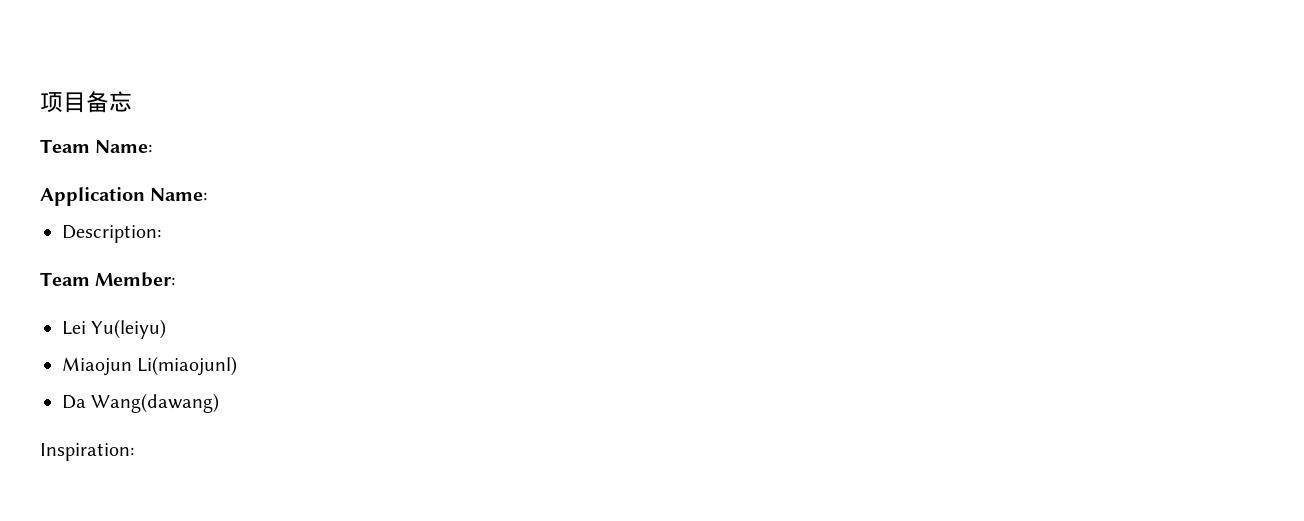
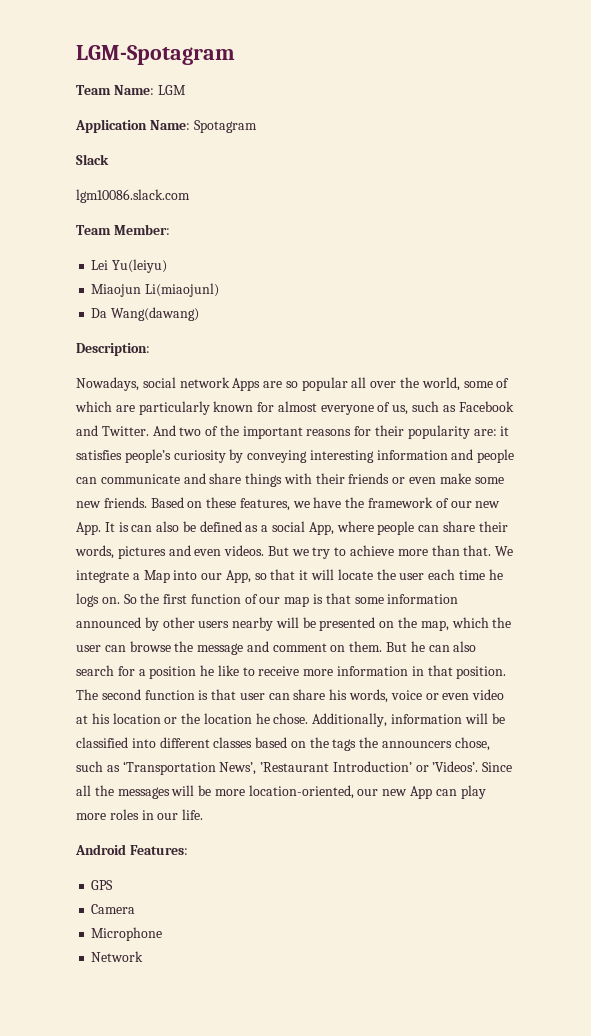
[40,91,132,113] 项目备忘 -> [76,45,235,65] LGM-Spotagram
(153, 146) none -> [157,85,186,95] LGM
[62,225,161,243] // Description: -> [193,120,257,133] [76,154,109,165] [76,189,190,203] Spotagram // Slack // lgm10086.slack.com
[40,443,134,461] Inspiration: -> [76,343,150,356] [76,377,510,391] [75,401,514,415] [76,425,510,439] [76,449,515,463] [76,473,504,487] [76,497,501,511] [76,521,508,535] [75,545,514,559] [76,569,503,583] [76,593,459,607] [76,617,512,631] [76,641,477,655] [76,665,507,679] [76,689,505,703] [76,713,505,727] [76,737,490,751] [76,761,513,775] [76,785,486,799] [76,809,204,820] [75,844,188,855] [91,880,114,890] [91,904,136,914] [91,927,163,941] [91,951,144,962] Description: // Nowadays, social network Apps are so popular all over the world, some of which are particularly known for almost everyone of us, such as Facebook and Twitter. And two of the important reasons for their popularity are: it satisfies people’s curiosity by conveying interesting information and people can communicate and share things with their friends or even make some new friends. Based on these features, we have the framework of our new App. It is can also be defined as a social App, where people can share their words, pictures and even videos. But we try to achieve more than that. We integrate a Map into our App, so that it will locate the user each time he logs on. So the first function of our map is that some information announced by other users nearby will be presented on the map, which the user can browse the message and comment on them. But he can also search for a position he like to receive more information in that position. The second function is that user can share his words, voice or even video at his location or the location he chose. Additionally, information will be classified into different classes based on the tags the announcers chose, such as ‘Transportation News’, ’Restaurant Introduction’ or ’Videos’. Since all the messages will be more location-oriented, our new App can play more roles in our life. // Android Features: // GPS // Camera // Microphone // Network

